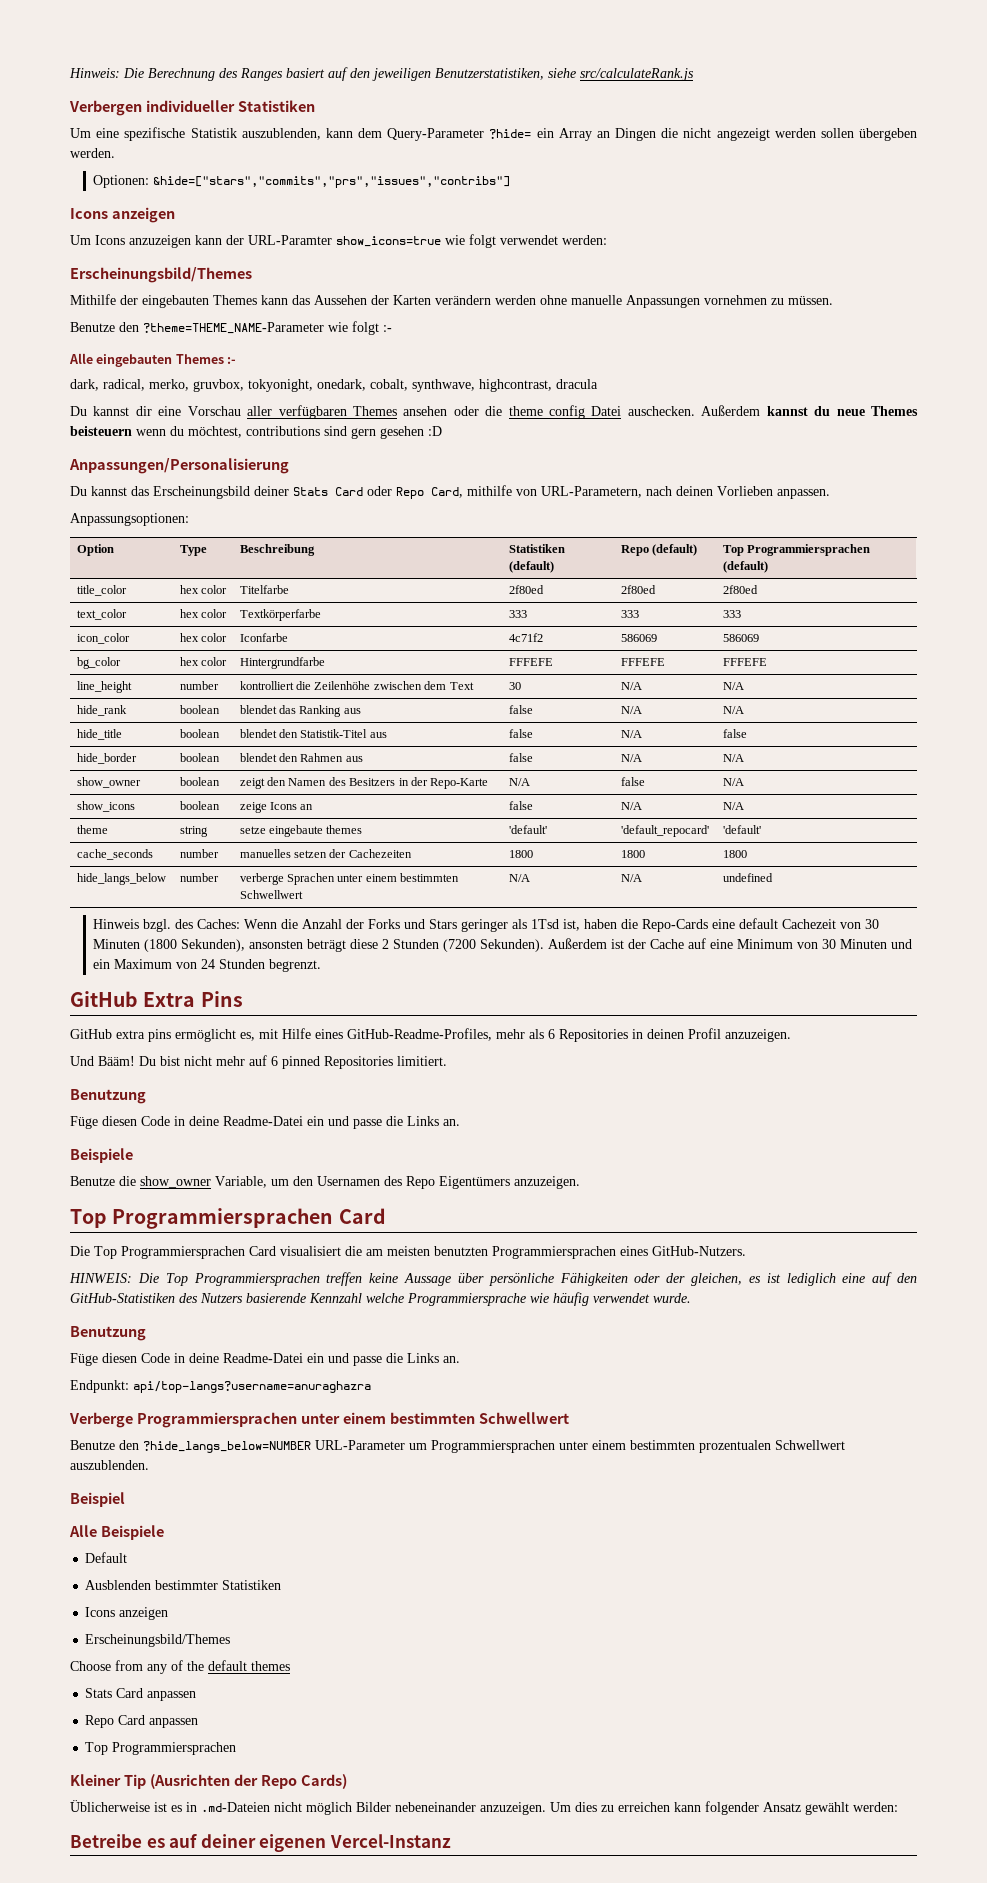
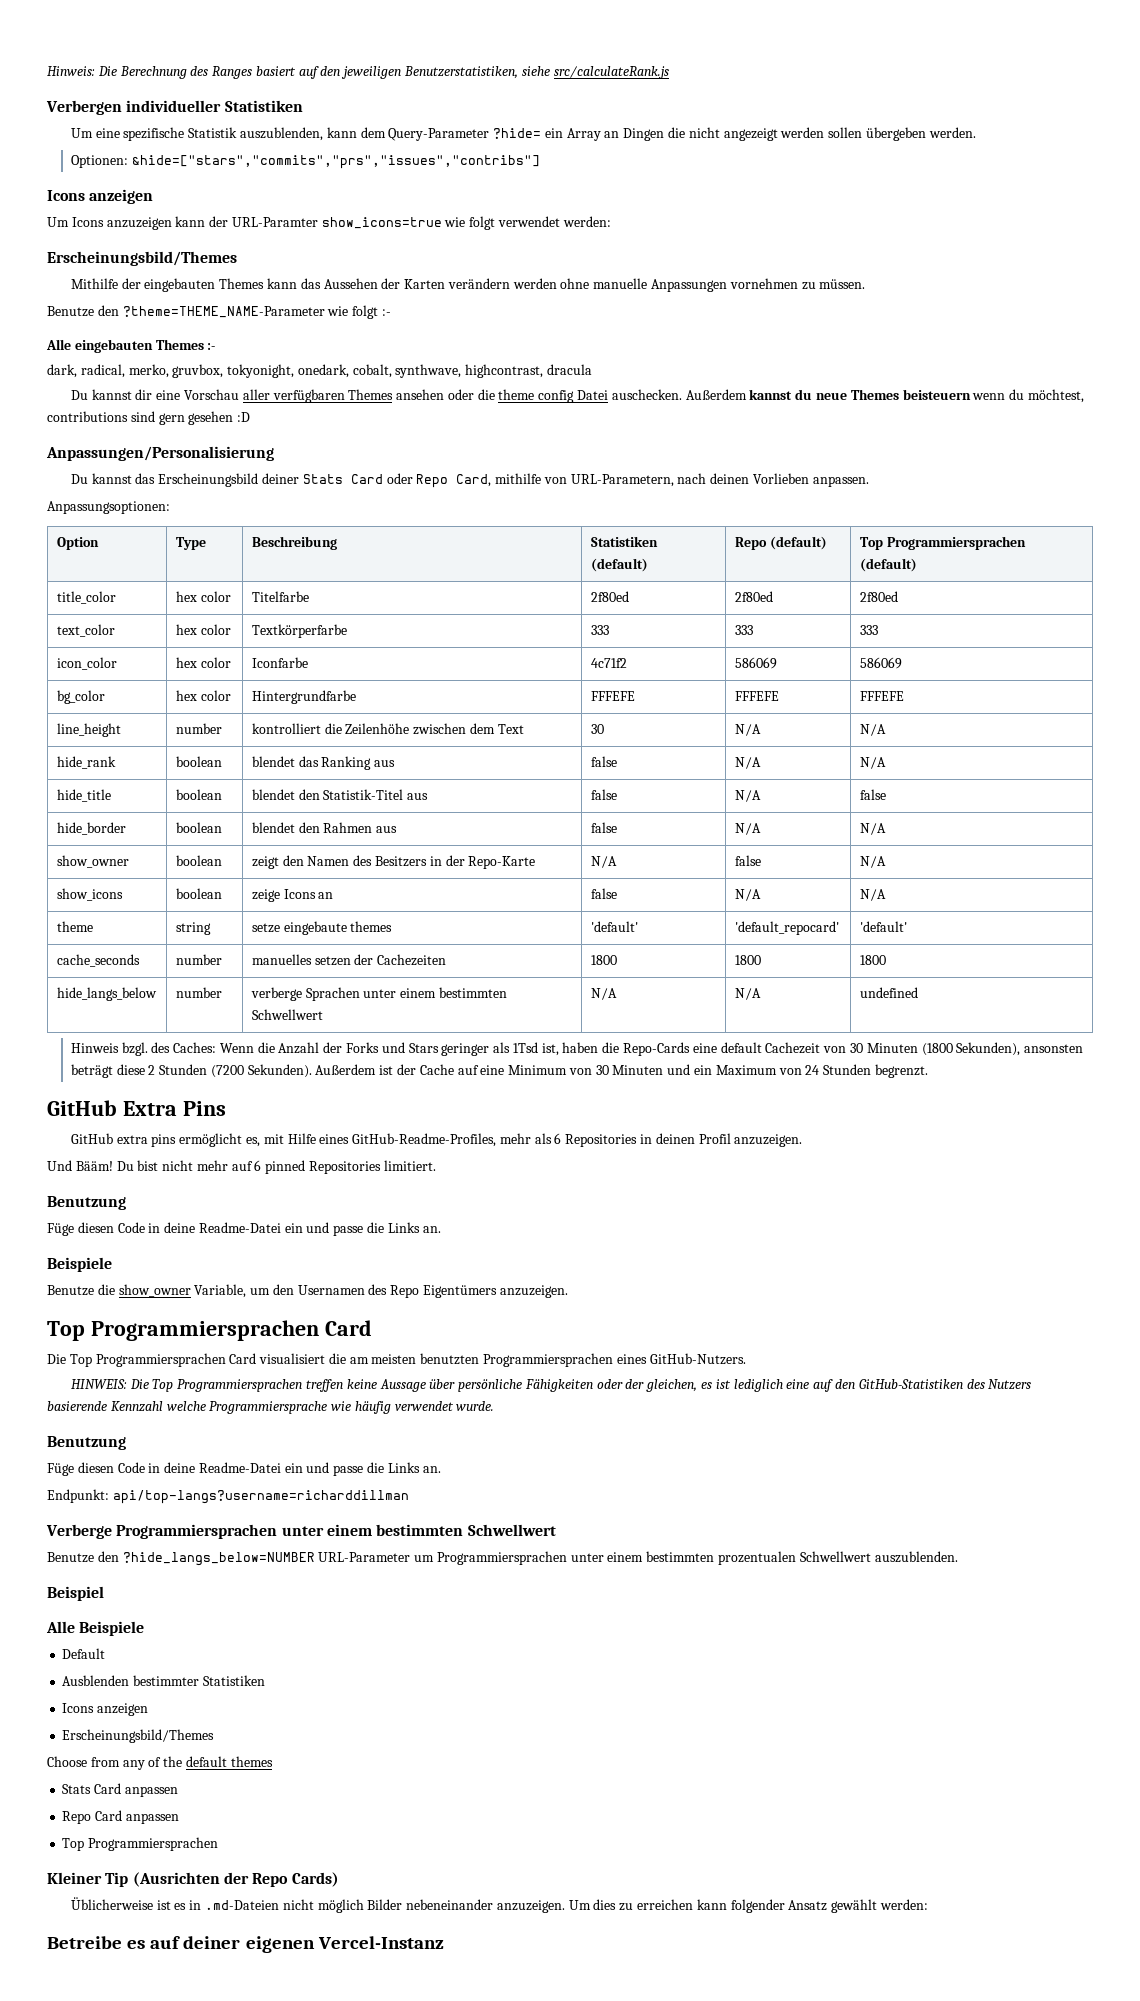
[133,1381,371,1393] api/top-langs?username=anuraghazra -> [112,1490,409,1504] api/top-langs?username=richarddillman

